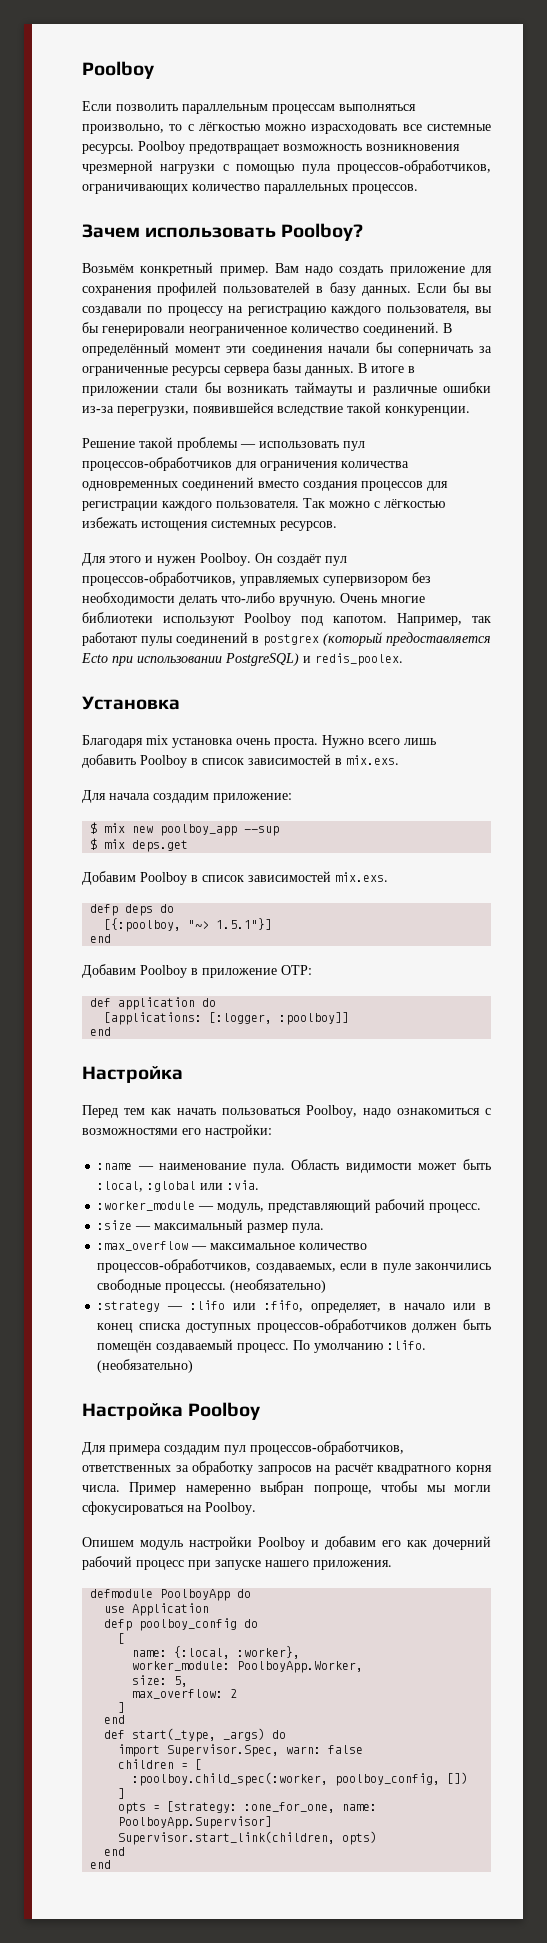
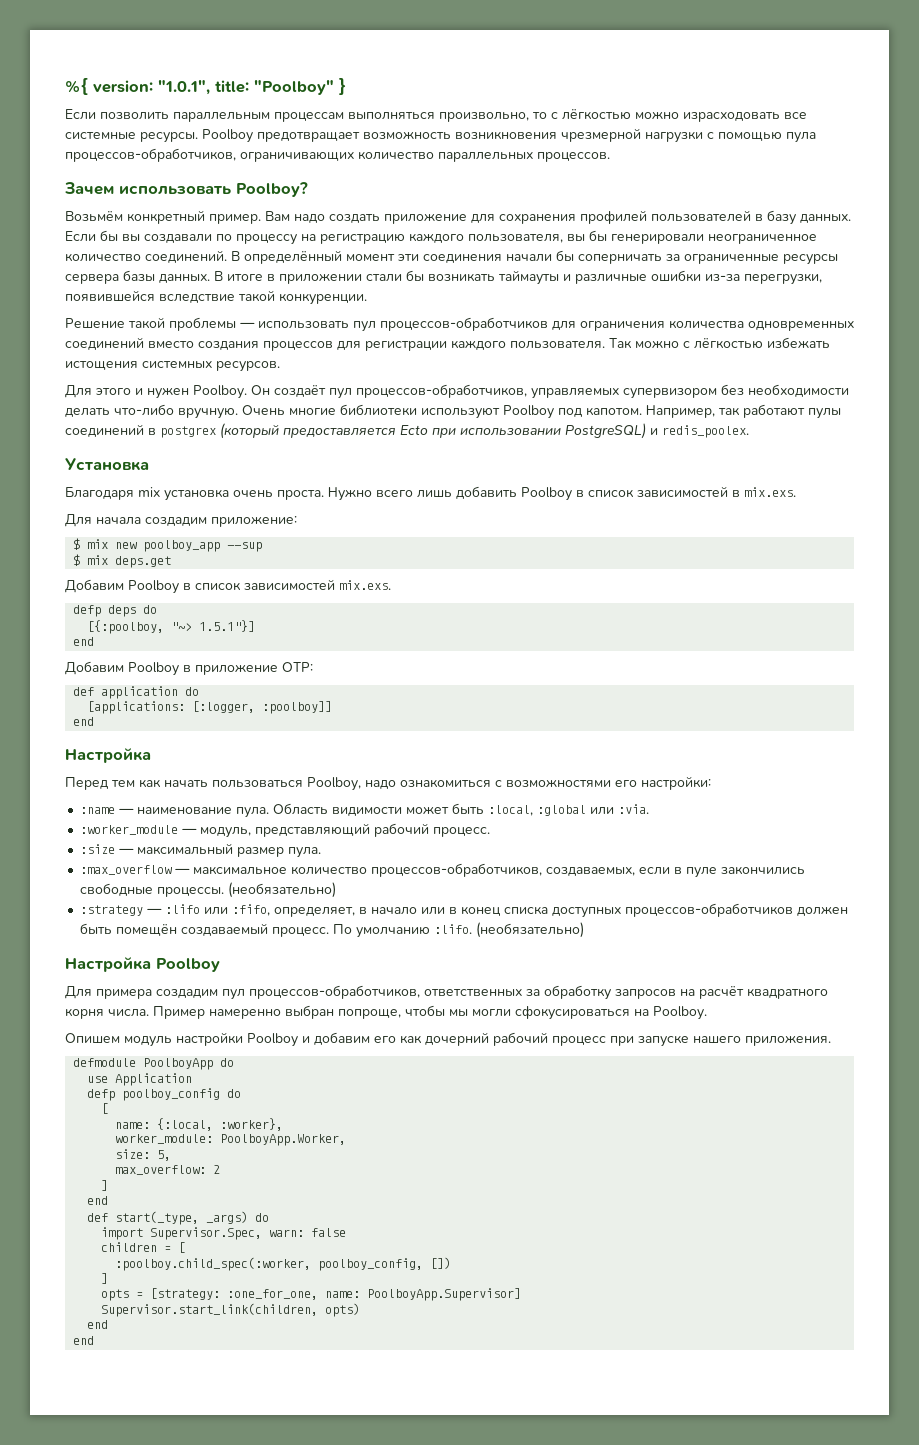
[82,61,154,79] Poolboy -> [65,78,346,95] %{ version: "1.0.1", title: "Poolboy" }

